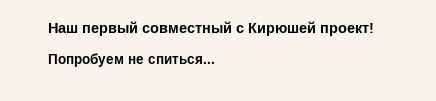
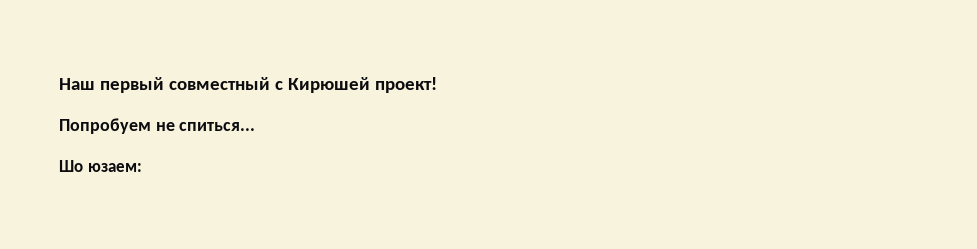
(215, 60) none -> [59,160,142,172] // Шо юзаем:

